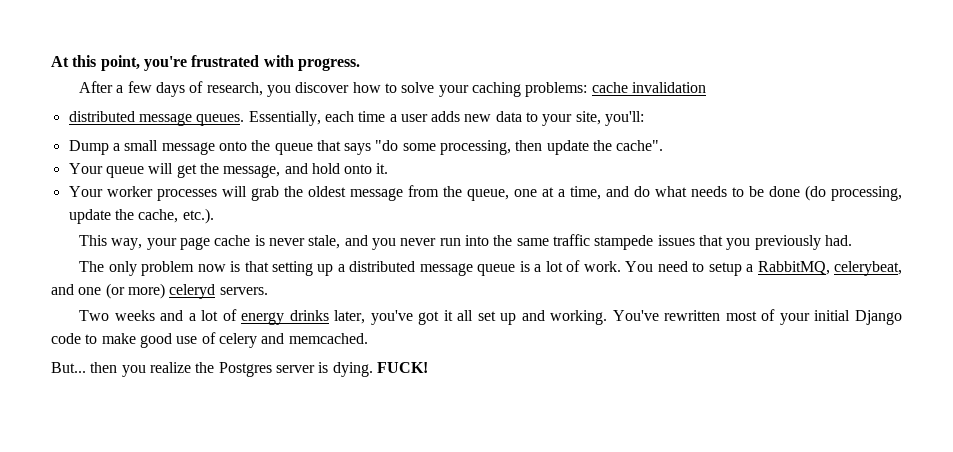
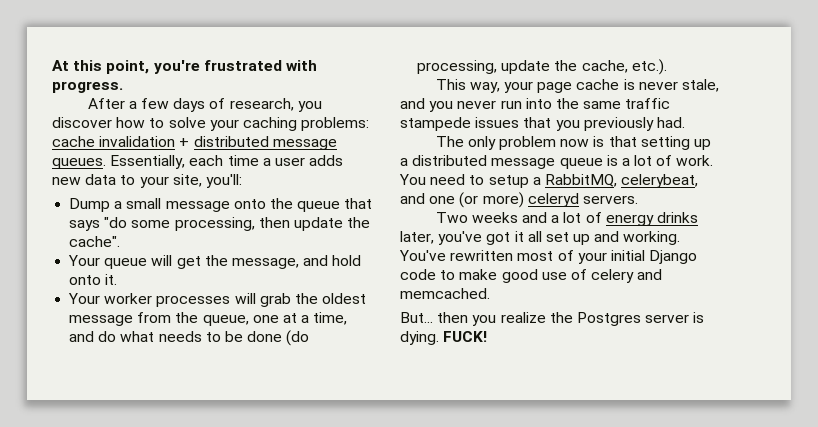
(706, 87) // -> [179,138,190,147] +

